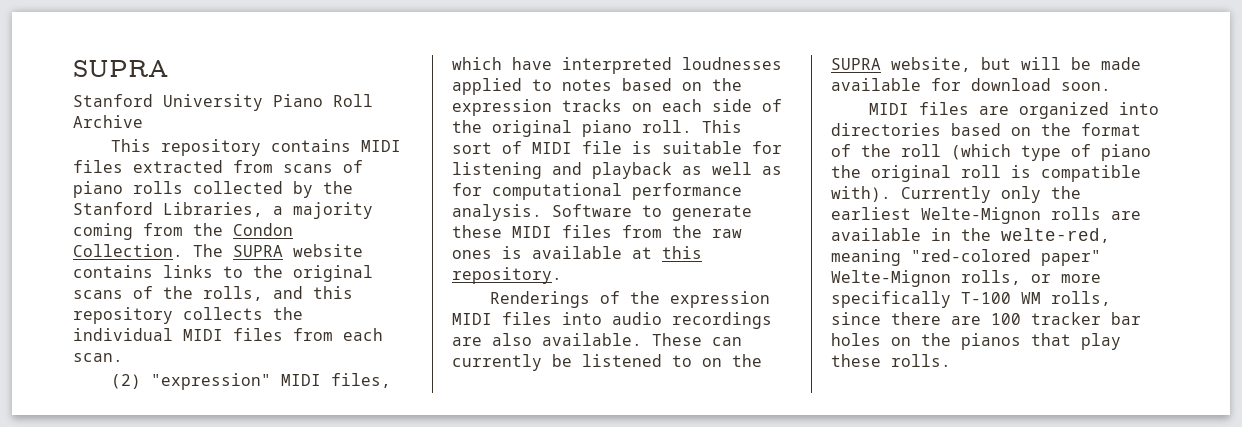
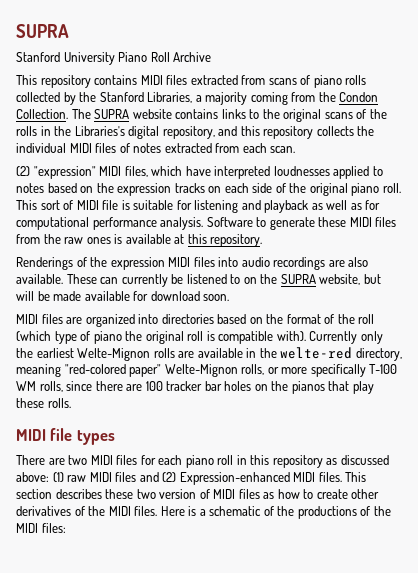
[203,286,263,301] rolls, -> [16,126,215,139] rolls in the Libraries's digital repository,
(283, 334) none -> [119,143,212,153] of notes extracted
[1001,228,1110,243] welte-red, -> [280,347,402,361] welte-red directory,
(951, 360) none -> [16,428,115,445] [16,455,389,468] [16,472,367,485] [16,489,380,499] [16,506,391,519] [16,523,66,533] // MIDI file types // There are two MIDI files for each piano roll in this repository as discussed above: (1) raw MIDI files and (2) Expression-enhanced MIDI files. This section describes these two version of MIDI files as how to create other derivatives of the MIDI files. Here is a schematic of the productions of the MIDI files:

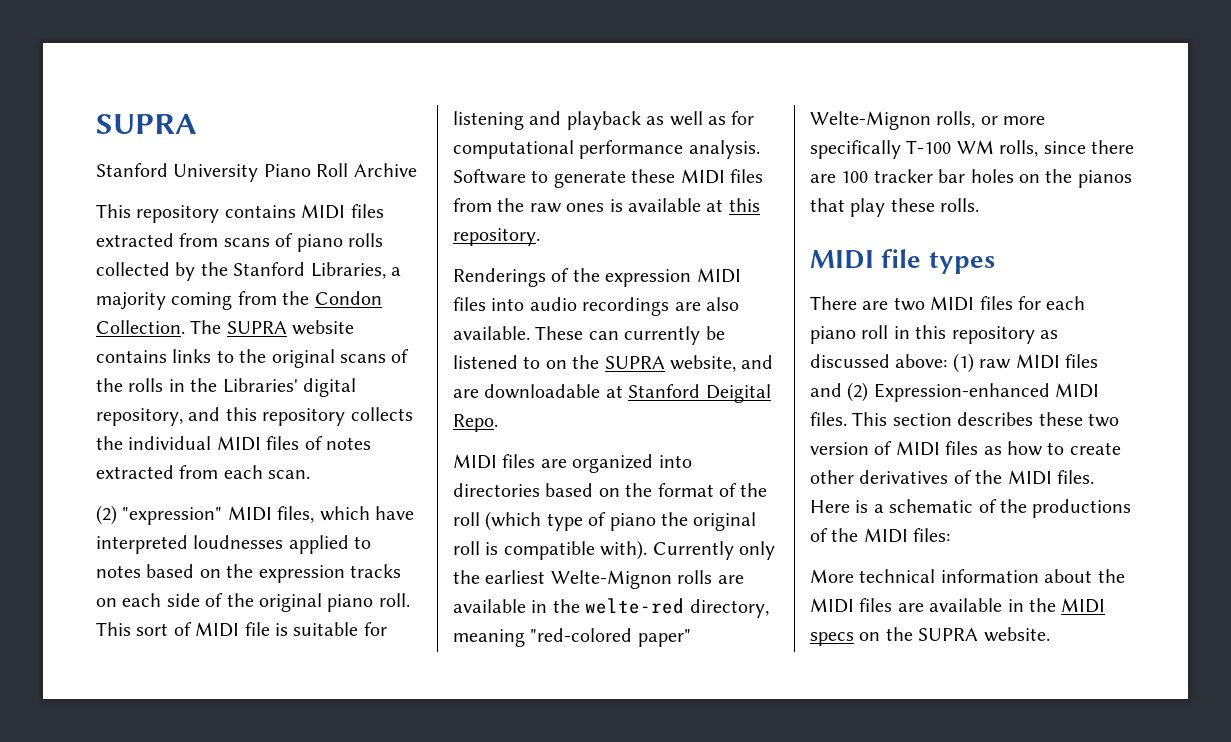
[74,126,125,136] Libraries's -> [222,378,298,393] Libraries'
[363,274,381,284] [16,291,230,301] but will be made available for download soon. -> [741,355,774,369] [453,384,771,403] [453,414,498,432] and are downloadable at Stanford Deigital Repo.
(66, 528) none -> [810,569,1125,583] [810,598,1106,613] [810,627,1050,646] // More technical information about the MIDI files are available in the MIDI specs on the SUPRA website.

